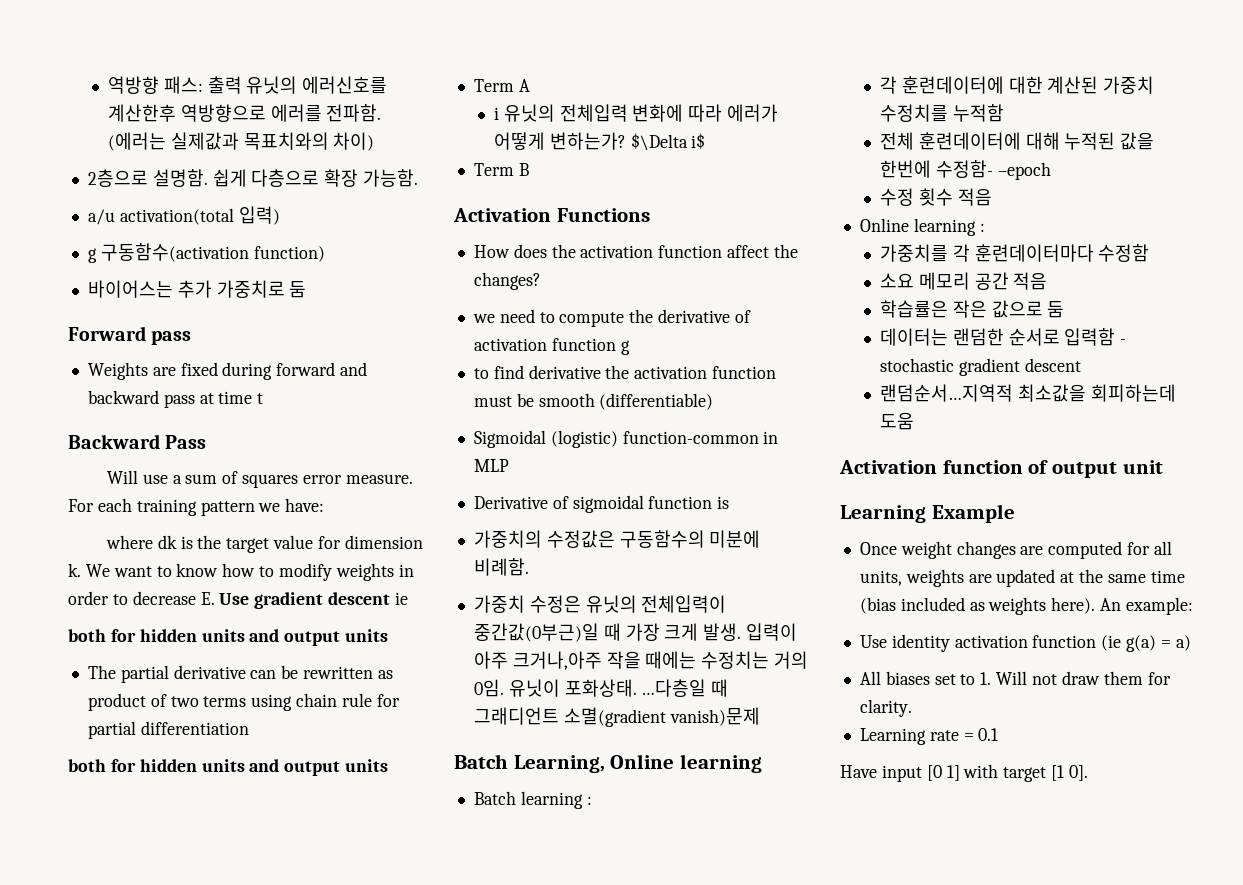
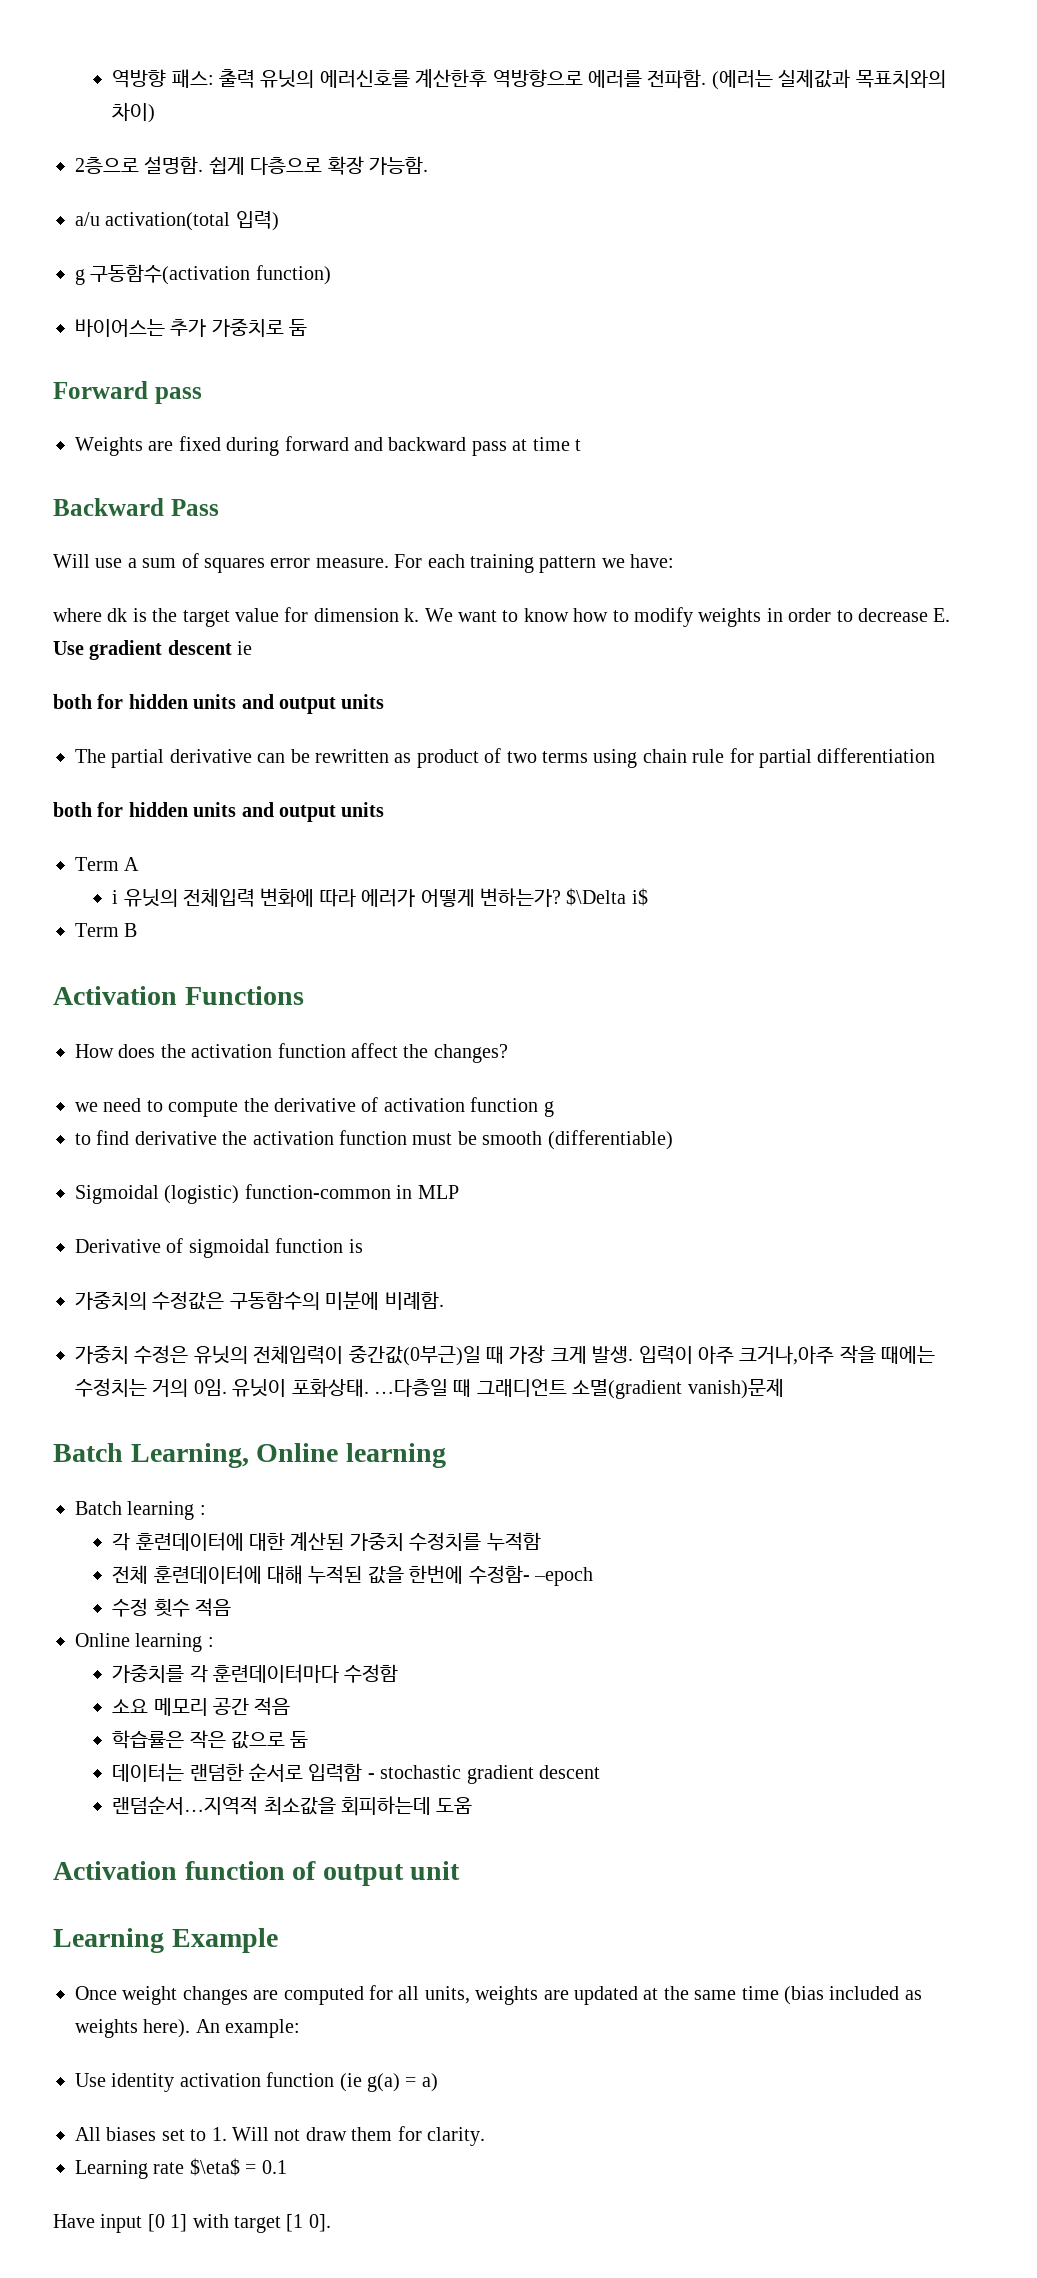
(959, 735) none -> [189,2158,240,2176] $\eta$

